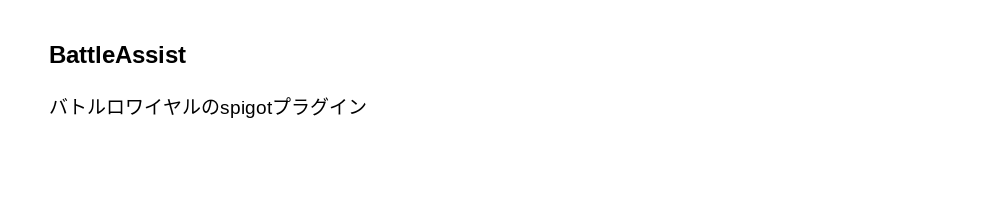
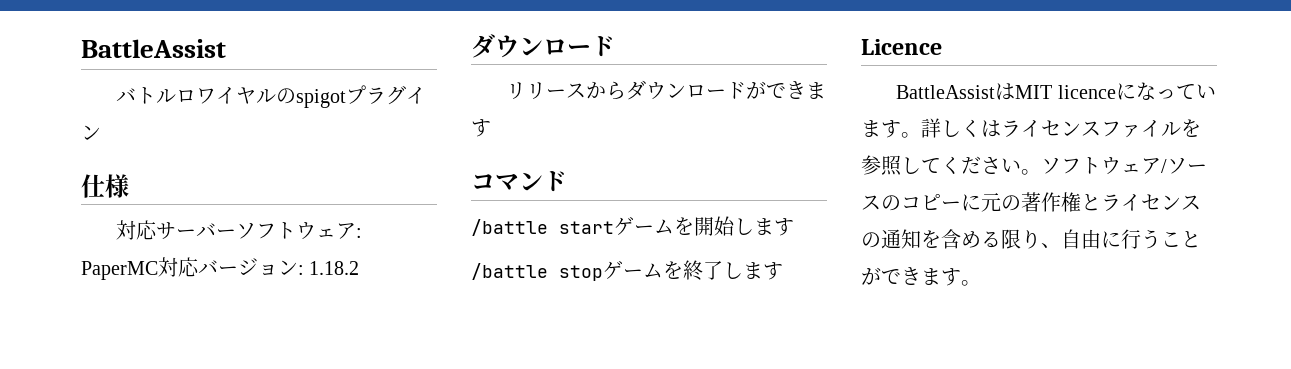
(367, 106) none -> [81,174,129,198] [116,220,363,240] [81,257,360,280] [471,34,615,58] [506,80,827,100] [471,119,491,137] [471,171,567,192] [471,216,794,236] [471,260,783,281] [861,39,942,55] [896,82,1216,100] [861,118,1201,138] [861,155,1207,176] [861,192,1201,212] [861,229,1201,249] [861,267,981,286] // 仕様 // 対応サーバーソフトウェア: PaperMC対応バージョン: 1.18.2 // ダウンロード // リリースからダウンロードができます // コマンド // /battle startゲームを開始します // /battle stopゲームを終了します // Licence // BattleAssistはMIT licenceになっています。詳しくはライセンスファイルを参照してください。ソフトウェア/ソースのコピーに元の著作権とライセンスの通知を含める限り、自由に行うことができます。

